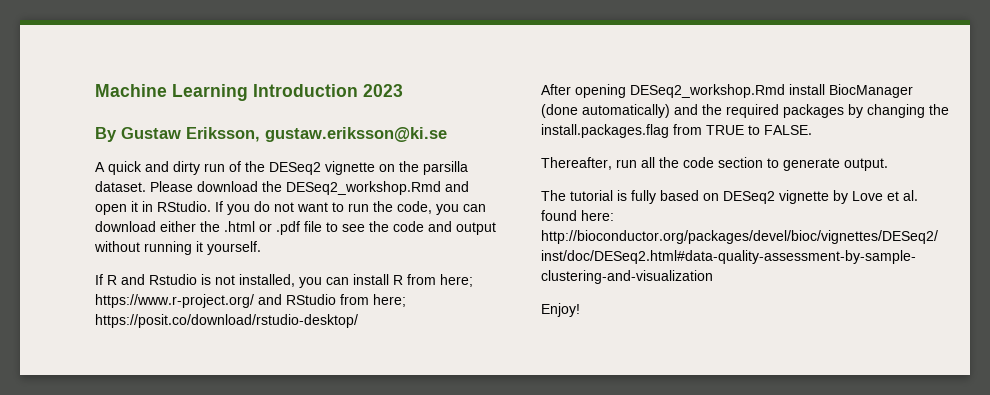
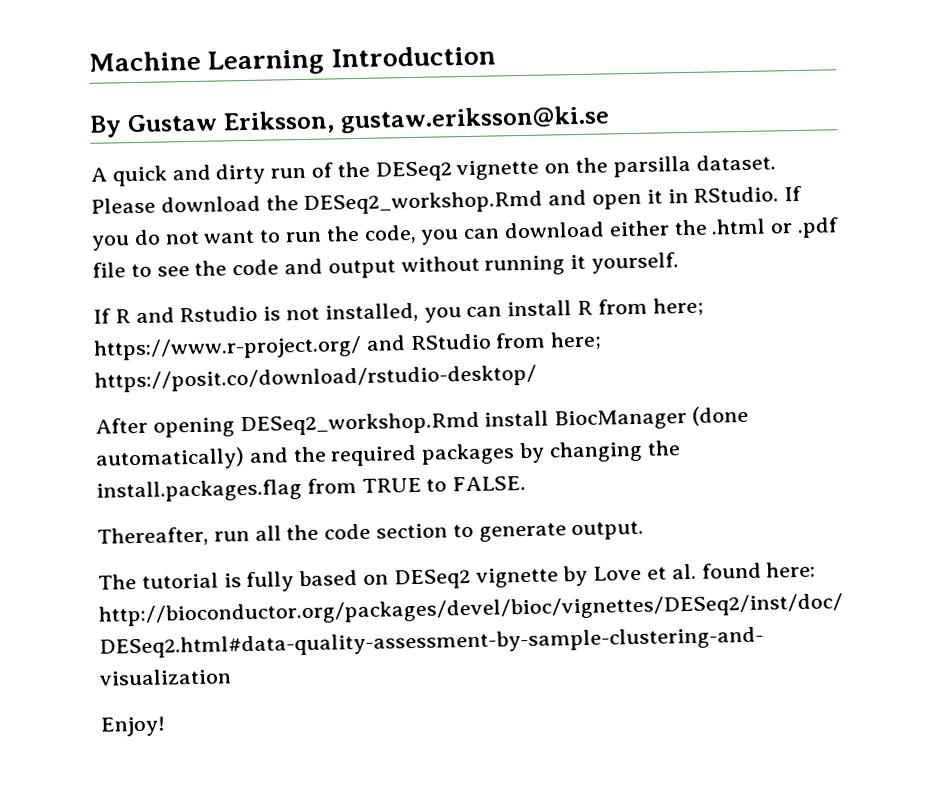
[363,84,403,97] 2023 -> (496, 56) none

